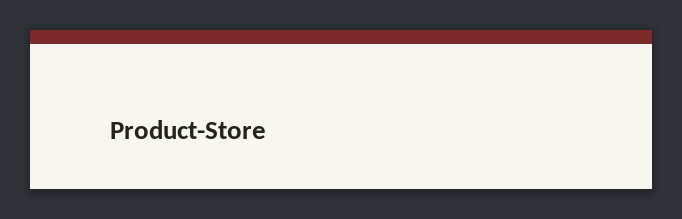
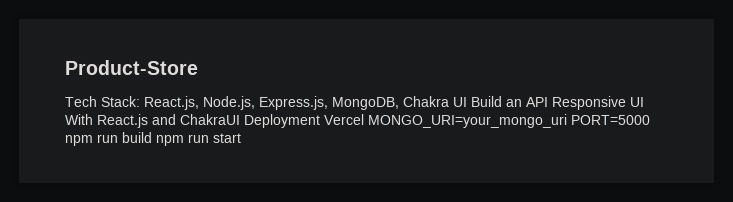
(266, 129) none -> [65,96,644,110] [65,114,650,128] [65,132,241,146] // Tech Stack: React.js, Node.js, Express.js, MongoDB, Chakra UI Build an API Responsive UI With React.js and ChakraUI Deployment Vercel MONGO_URI=your_mongo_uri PORT=5000 npm run build npm run start

